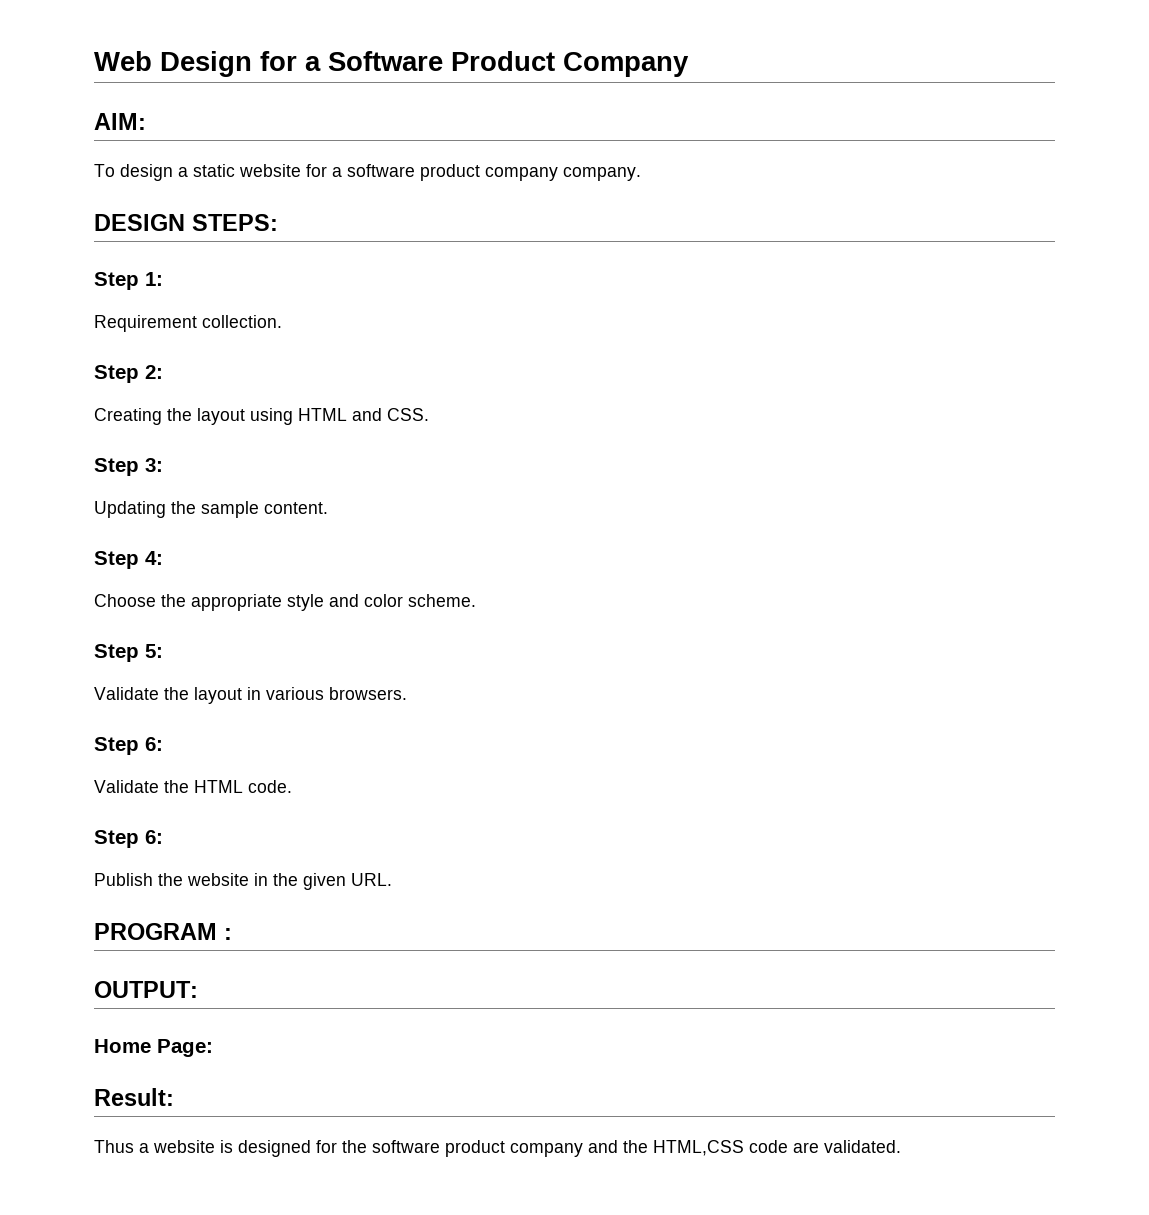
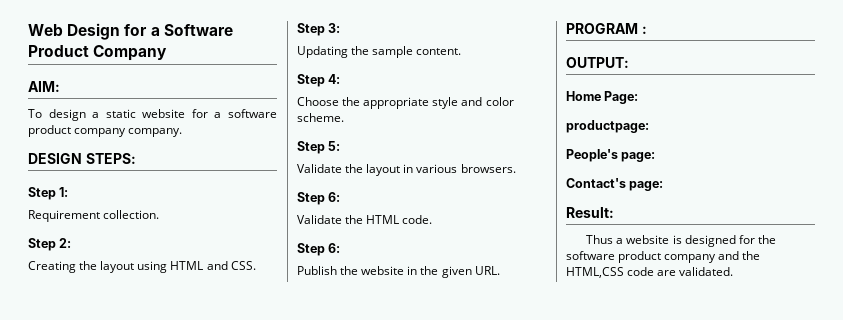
(213, 1048) none -> [566,120,649,133] [566,149,656,162] [566,178,664,191] // productpage: // People's page: // Contact's page:

